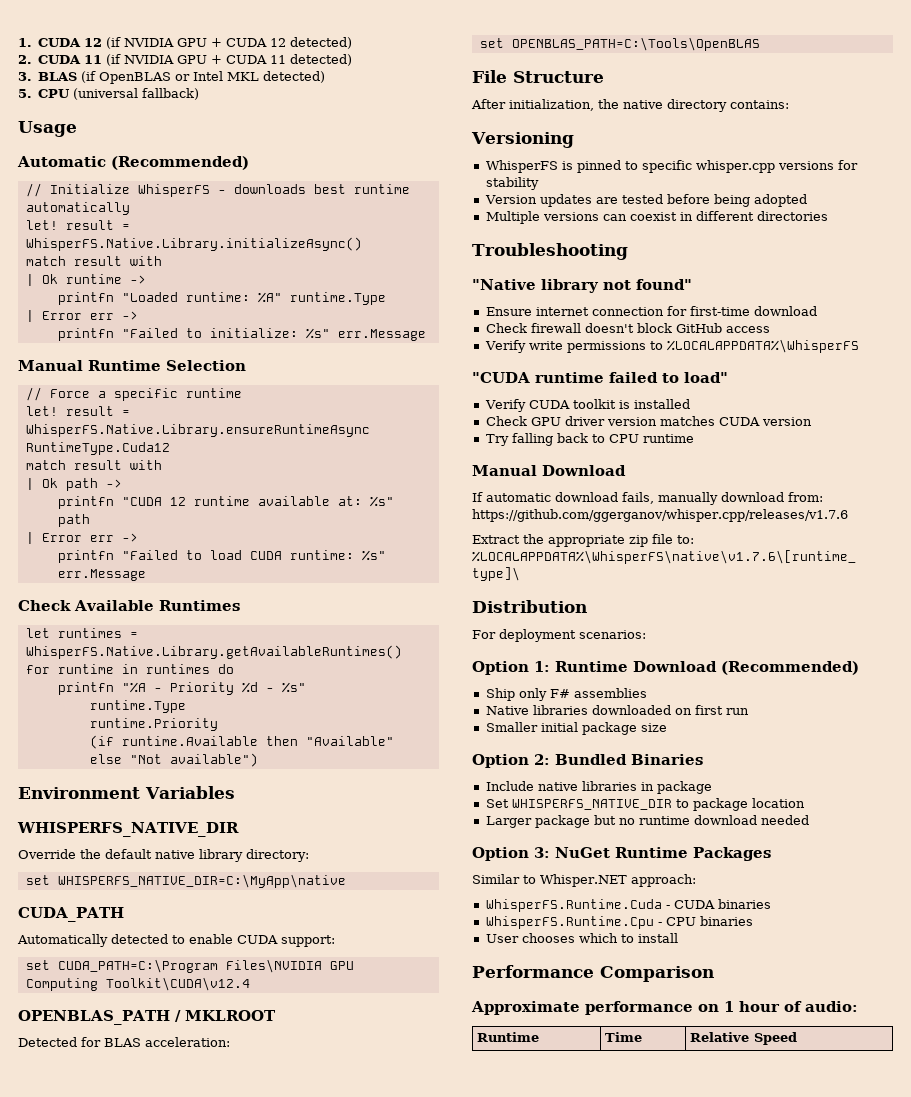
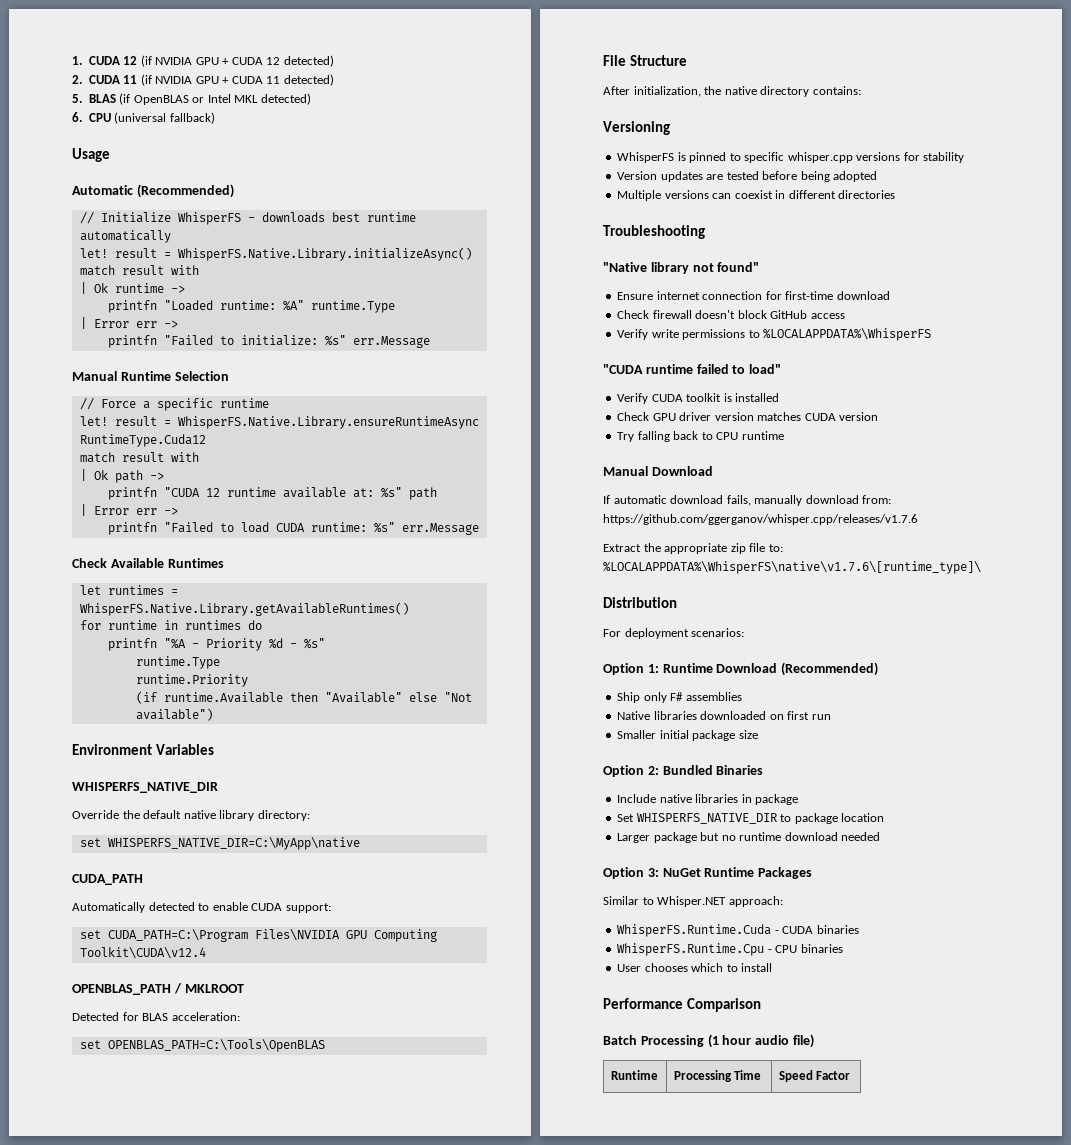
[18,72,32,81] 3. -> [72,94,82,103] 5.
[18,89,32,98] 5. -> [72,112,82,122] 6.
[471,1001,858,1015] Approximate performance on 1 hour of audio: -> [603,1034,814,1048] Batch Processing (1 hour audio file)
(540, 1037) none -> [673,1070,732,1082] Processing
[690,1032,798,1045] Relative Speed -> [778,1070,851,1082] Speed Factor

